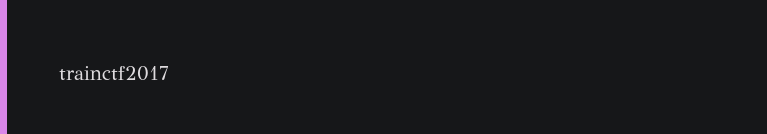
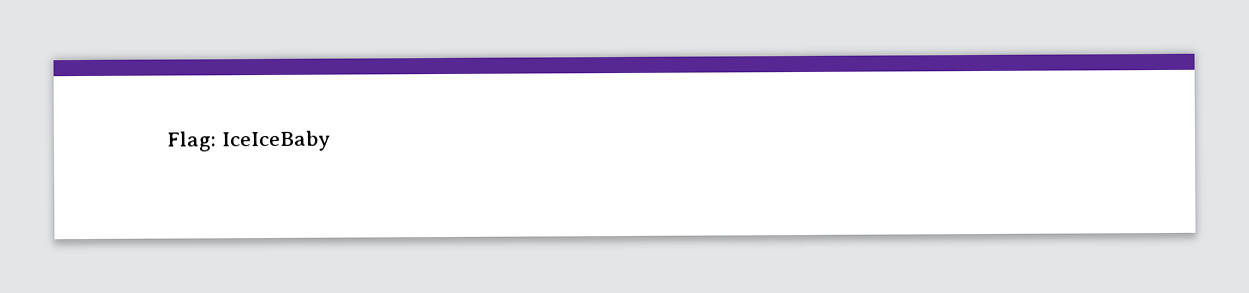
[59,66,169,81] trainctf2017 -> [166,130,331,152] Flag: IceIceBaby

